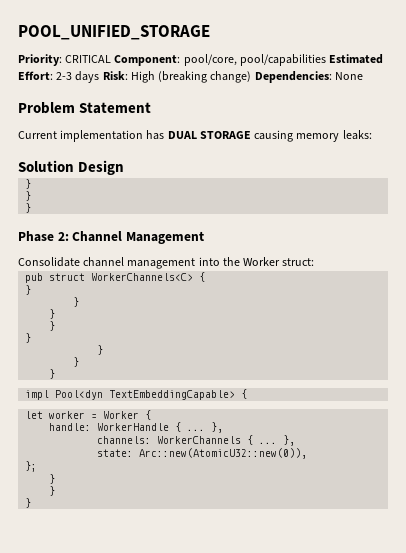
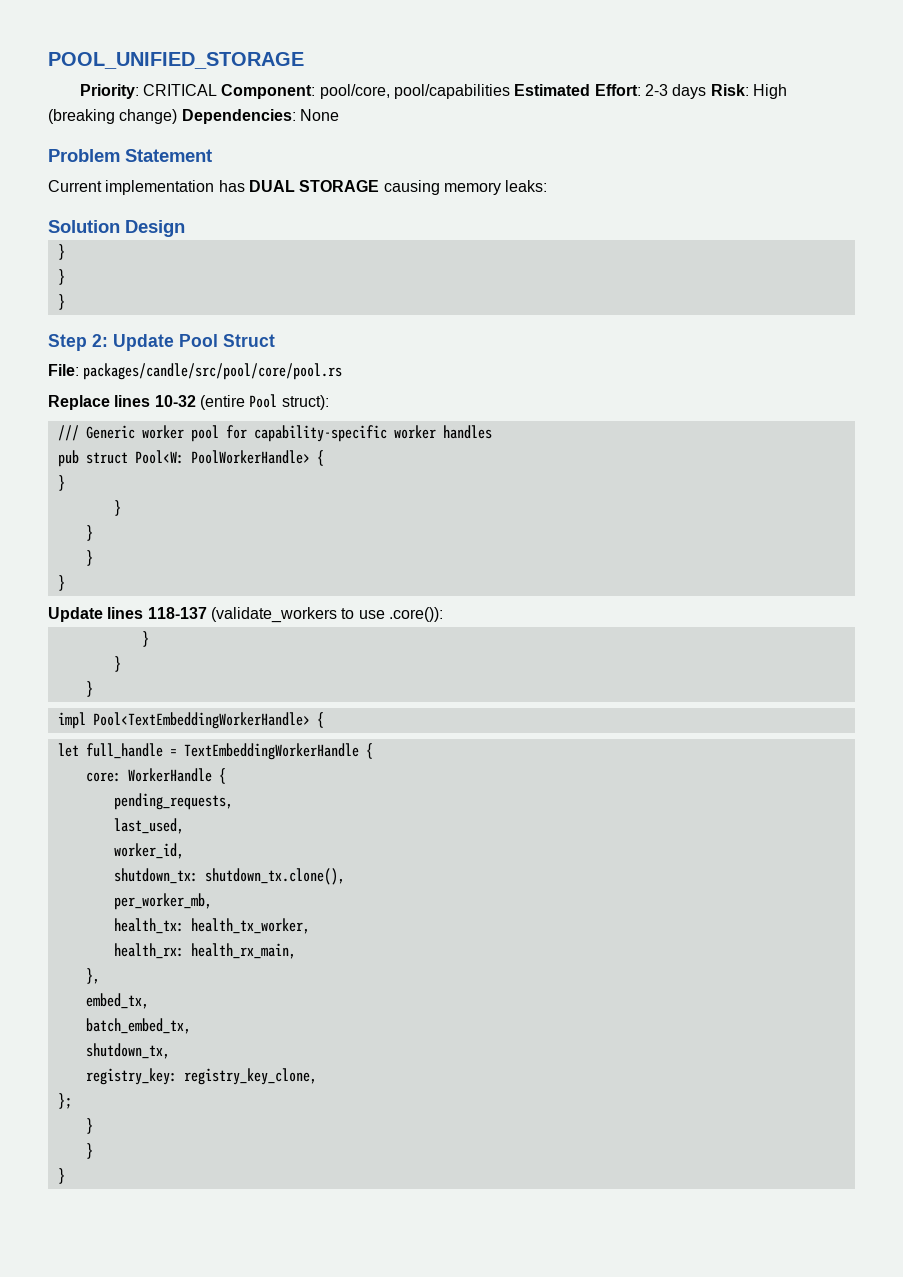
[18,231,204,244] [18,257,315,269] Phase 2: Channel Management // Consolidate channel management into the Worker struct: -> [48,334,275,351] [48,363,343,380] [48,394,329,410] [57,425,492,442] Step 2: Update Pool Struct // File: packages/candle/src/pool/core/pool.rs // Replace lines 10-32 (entire Pool struct): // /// Generic worker pool for capability-specific worker handles
[91,273,194,281] WorkerChannels<C> -> [134,450,310,464] Pool<W: PoolWorkerHandle>
(32, 338) none -> [48,607,443,623] // Update lines 118-137 (validate_workers to use .core()):
[55,390,236,400] Pool<dyn TextEmbeddingCapable> -> [92,712,310,729] Pool<TextEmbeddingWorkerHandle>
[49,410,152,420] [49,423,92,431] worker = Worker { // handle: -> [85,743,373,760] [85,772,121,782] full_handle = TextEmbeddingWorkerHandle { // core:
[187,422,224,433] [97,435,296,446] [97,448,308,459] ... }, // channels: WorkerChannels { ... }, // state: Arc::new(AtomicU32::new(0)), -> [113,793,233,810] [113,818,184,834] [113,843,184,859] [113,868,345,885] [113,893,212,910] [113,918,310,934] [113,943,296,959] [85,968,100,984] [85,993,149,1009] [85,1018,191,1034] [85,1043,170,1059] [85,1068,317,1085] // pending_requests, // last_used, // worker_id, // shutdown_tx: shutdown_tx.clone(), // per_worker_mb, // health_tx: health_tx_worker, // health_rx: health_rx_main, // }, // embed_tx, // batch_embed_tx, // shutdown_tx, // registry_key: registry_key_clone,

